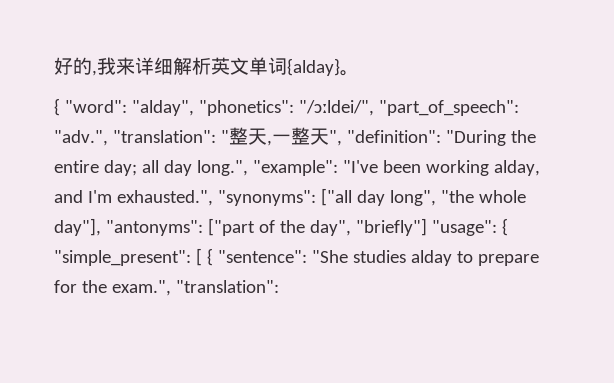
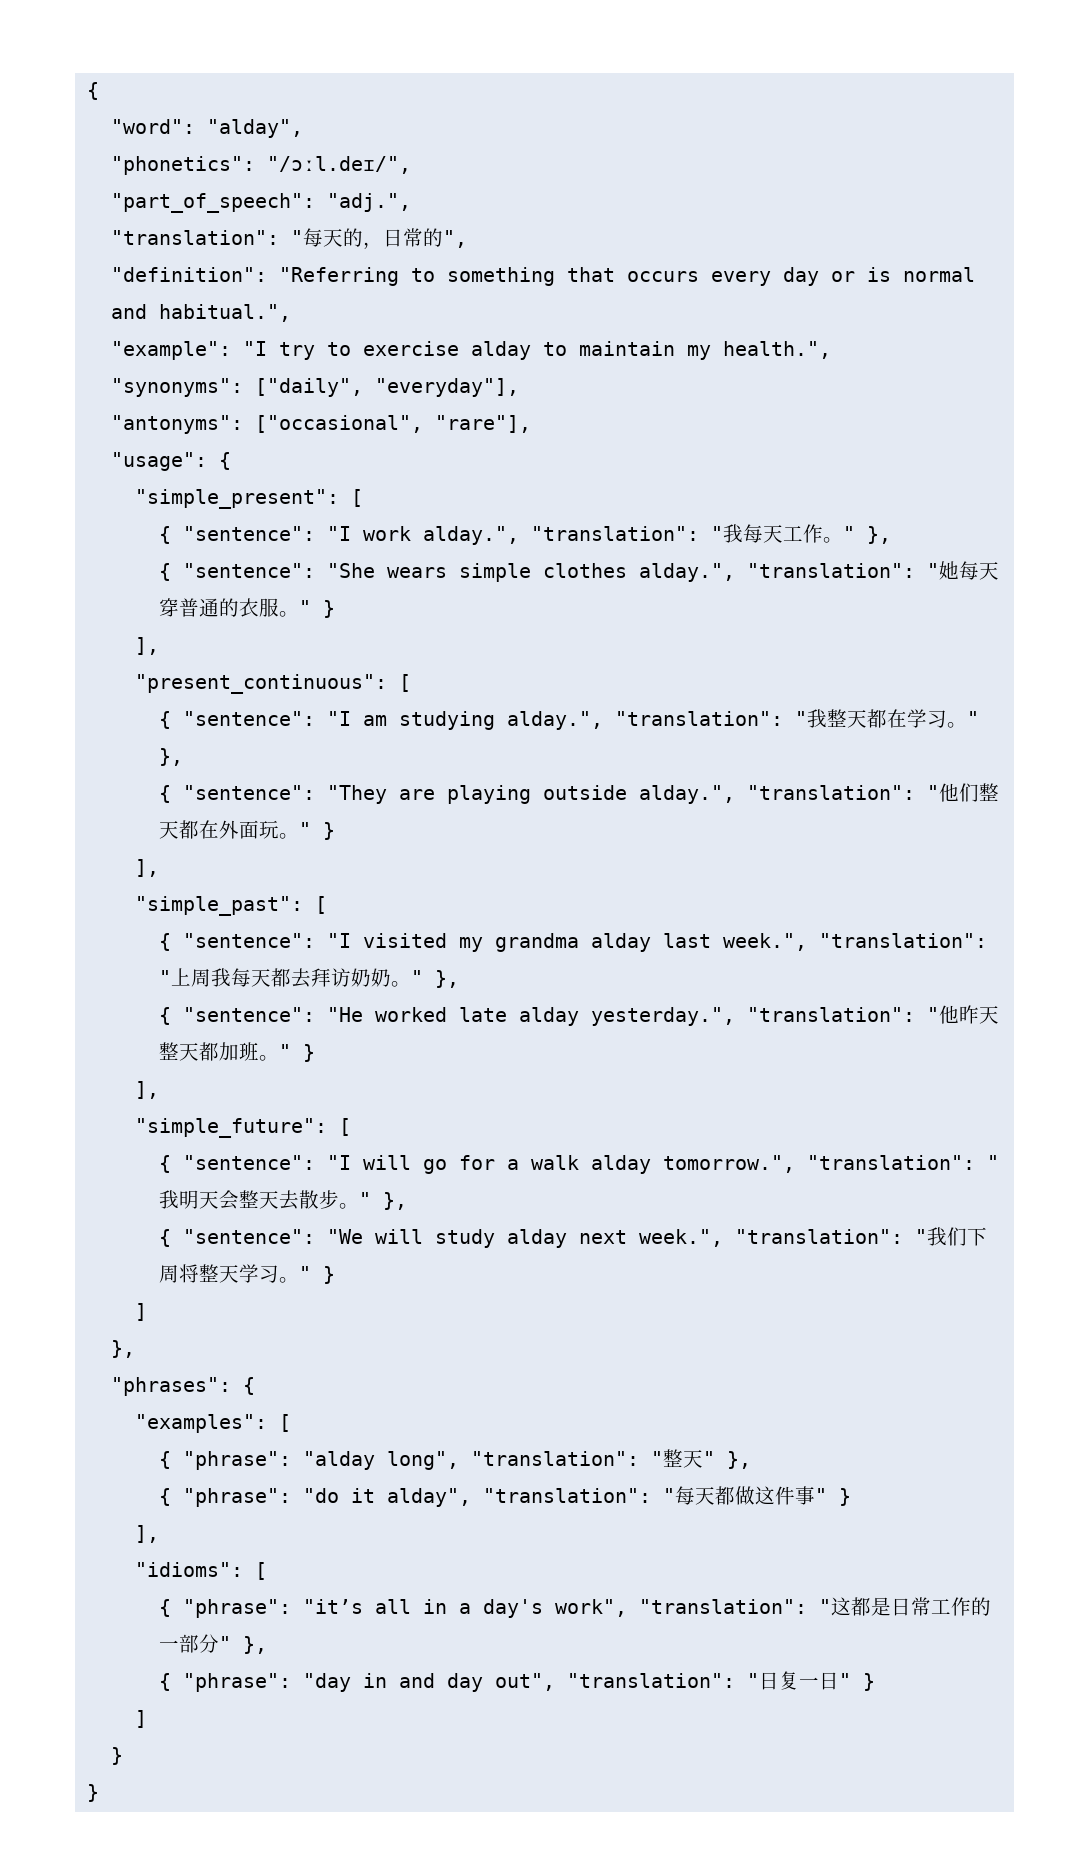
[54,57,359,76] [54,98,519,116] [54,127,536,146] [54,160,540,176] [54,188,526,206] [54,218,508,236] [54,248,539,266] [54,280,279,296] 好的,我来详细解析英文单词{alday}。 // { "word": "alday", "phonetics": "/ɔːldei/", "part_of_speech": "adv.", "translation": "整天,一整天", "definition": "During the entire day; all day long.", "example": "I've been working alday, and I'm exhausted.", "synonyms": ["all day long", "the whole day"], "antonyms": ["part of the day", "briefly"] "usage": { "simple_present": [ { "sentence": "She studies alday to prepare for the exam.", "translation": -> [87,82,99,100] [111,119,303,138] [111,156,411,175] [111,193,411,213] [111,228,467,249] [111,267,975,286] [111,304,291,322] [111,341,831,360] [111,378,519,397] [111,415,531,434] [111,452,231,471] [135,489,363,509] [159,524,891,545] [159,561,999,582] [159,598,335,618] [135,637,159,655] [135,674,411,694] [159,709,979,730] [159,748,183,766] [159,783,999,804] [159,820,335,840] [135,859,159,877] [135,896,327,916] [159,933,987,952] [159,968,459,988] [159,1005,999,1026] [159,1042,315,1062] [135,1081,159,1099] [135,1118,351,1138] [159,1155,999,1174] [159,1190,407,1210] [159,1227,987,1248] [159,1264,335,1284] [135,1303,147,1321] [111,1340,135,1358] [111,1377,255,1396] [135,1414,291,1433] [159,1449,751,1470] [159,1486,851,1507] [135,1525,159,1543] [135,1562,267,1580] [159,1597,991,1618] [159,1634,267,1654] [159,1671,875,1692] [135,1710,147,1728] [111,1747,123,1765] [87,1784,99,1802] { // "word": "alday", // "phonetics": "/ɔːl.deɪ/", // "part_of_speech": "adj.", // "translation": "每天的，日常的", // "definition": "Referring to something that occurs every day or is normal and habitual.", // "example": "I try to exercise alday to maintain my health.", // "synonyms": ["daily", "everyday"], // "antonyms": ["occasional", "rare"], // "usage": { // "simple_present": [ // { "sentence": "I work alday.", "translation": "我每天工作。" }, // { "sentence": "She wears simple clothes alday.", "translation": "她每天穿普通的衣服。" } // ], // "present_continuous": [ // { "sentence": "I am studying alday.", "translation": "我整天都在学习。" }, // { "sentence": "They are playing outside alday.", "translation": "他们整天都在外面玩。" } // ], // "simple_past": [ // { "sentence": "I visited my grandma alday last week.", "translation": "上周我每天都去拜访奶奶。" }, // { "sentence": "He worked late alday yesterday.", "translation": "他昨天整天都加班。" } // ], // "simple_future": [ // { "sentence": "I will go for a walk alday tomorrow.", "translation": "我明天会整天去散步。" }, // { "sentence": "We will study alday next week.", "translation": "我们下周将整天学习。" } // ] // }, // "phrases": { // "examples": [ // { "phrase": "alday long", "translation": "整天" }, // { "phrase": "do it alday", "translation": "每天都做这件事" } // ], // "idioms": [ // { "phrase": "it’s all in a day's work", "translation": "这都是日常工作的一部分" }, // { "phrase": "day in and day out", "translation": "日复一日" } // ] // } // }

